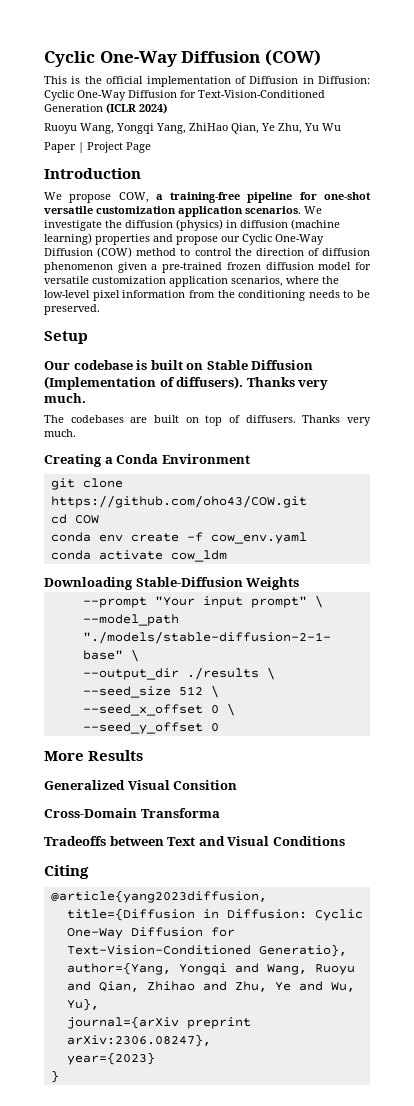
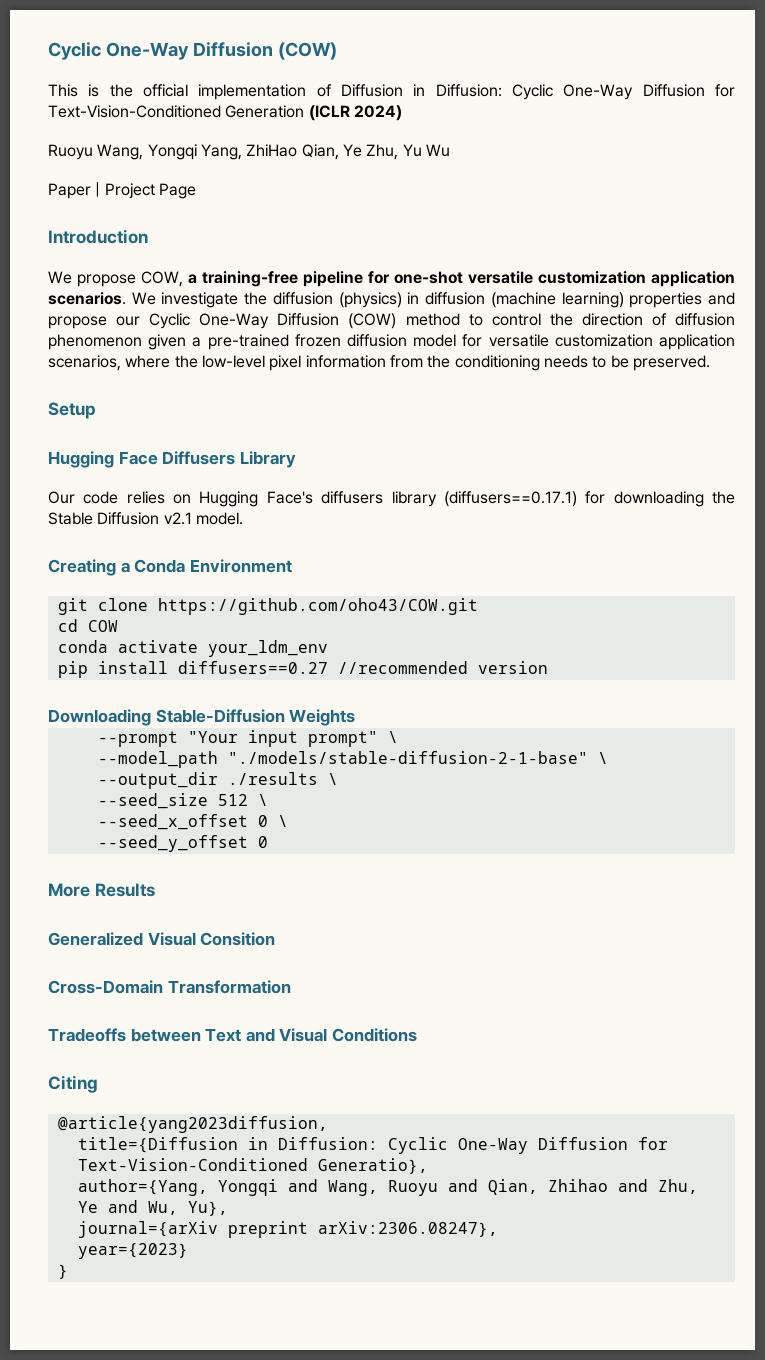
[44,360,314,370] [44,376,329,390] [44,393,86,403] [44,415,371,426] [44,429,76,437] Our codebase is built on Stable Diffusion (Implementation of diffusers). Thanks very much. // The codebases are built on top of diffusers. Thanks very much. -> [48,451,296,468] [48,491,736,507] [48,512,243,525] Hugging Face Diffusers Library // Our code relies on Hugging Face's diffusers library (diffusers==0.17.1) for downloading the Stable Diffusion v2.1 model.
[98,532,307,544] [50,550,227,562] env create -f cow_env.yaml // conda activate cow_ldm -> [117,640,328,657] [57,661,548,678] activate your_ldm_env // pip install diffusers==0.27 //recommended version
[140,808,220,818] Transforma -> [167,980,291,994] Transformation

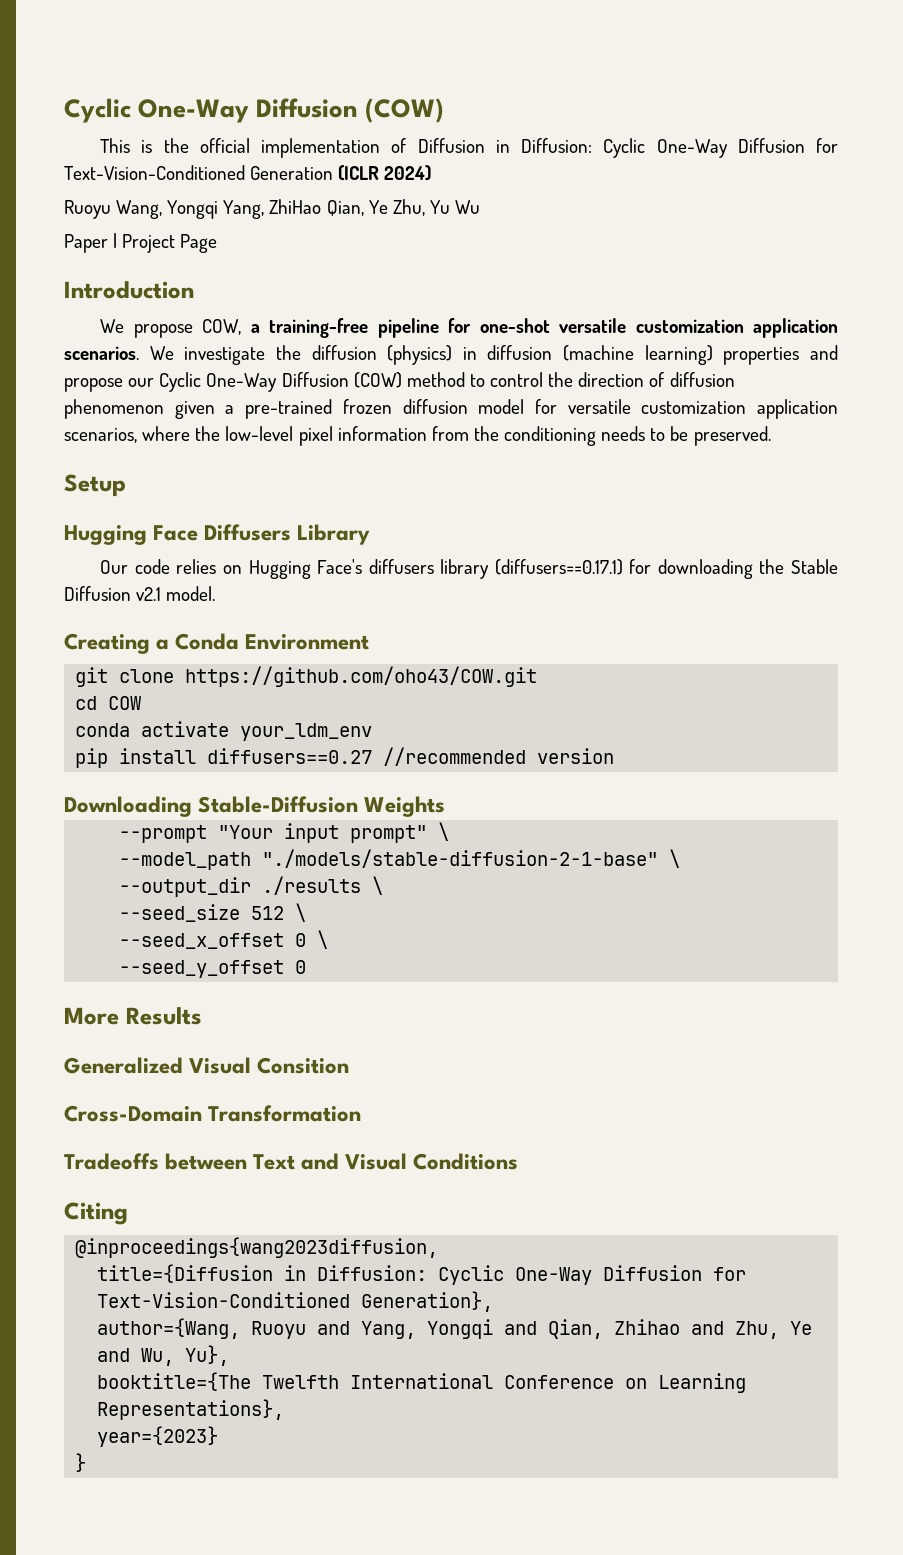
[57,1116,328,1133] @article{yang2023diffusion, -> [75,1237,439,1258] @inproceedings{wang2023diffusion,
[317,1158,428,1174] [77,1179,438,1196] Generatio}, // author={Yang, Yongqi and Wang, Ruoyu -> [361,1291,494,1312] [97,1318,494,1339] Generation}, // author={Wang, Ruoyu and Yang, Yongqi
[77,1221,498,1238] journal={arXiv preprint arXiv:2306.08247}, -> [97,1372,747,1393] [97,1399,285,1420] booktitle={The Twelfth International Conference on Learning Representations},

